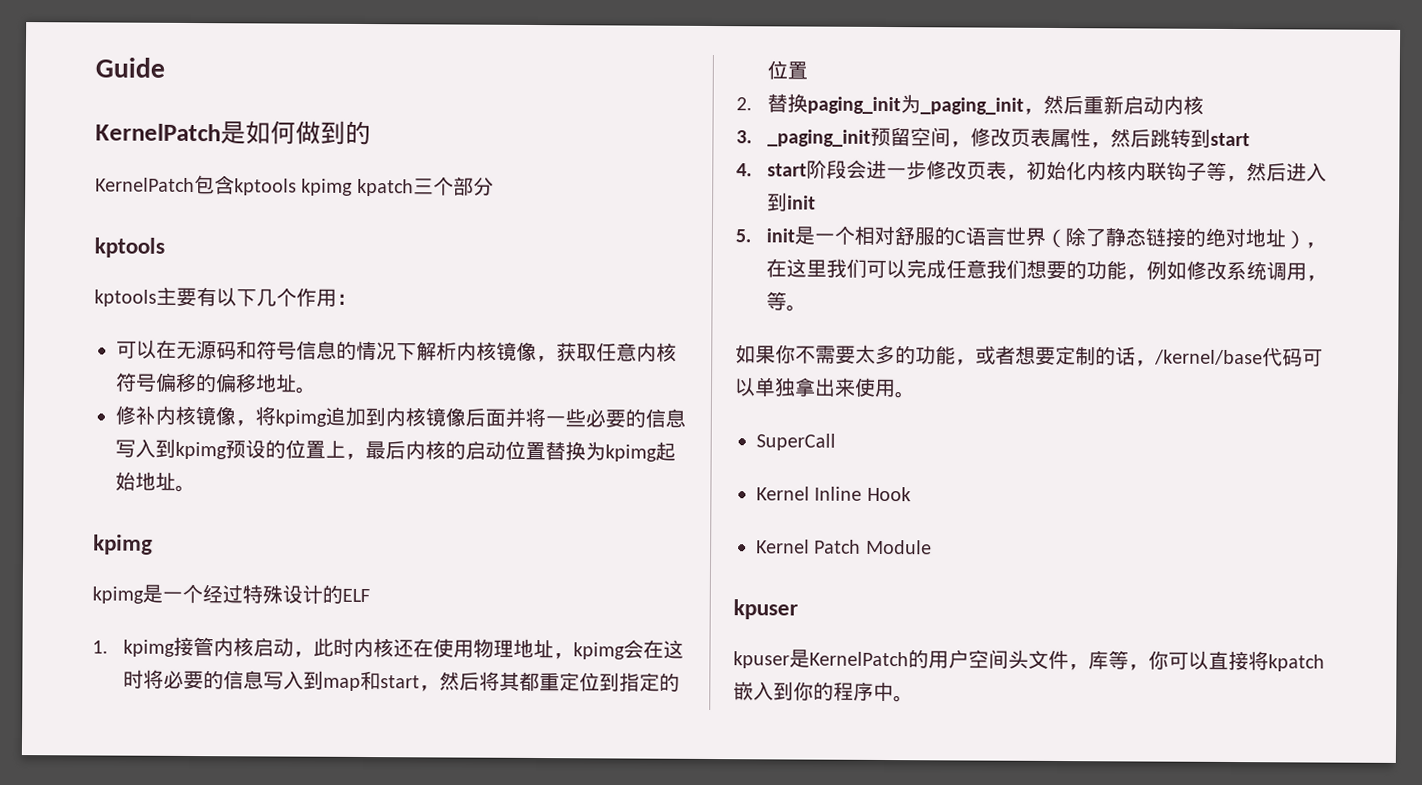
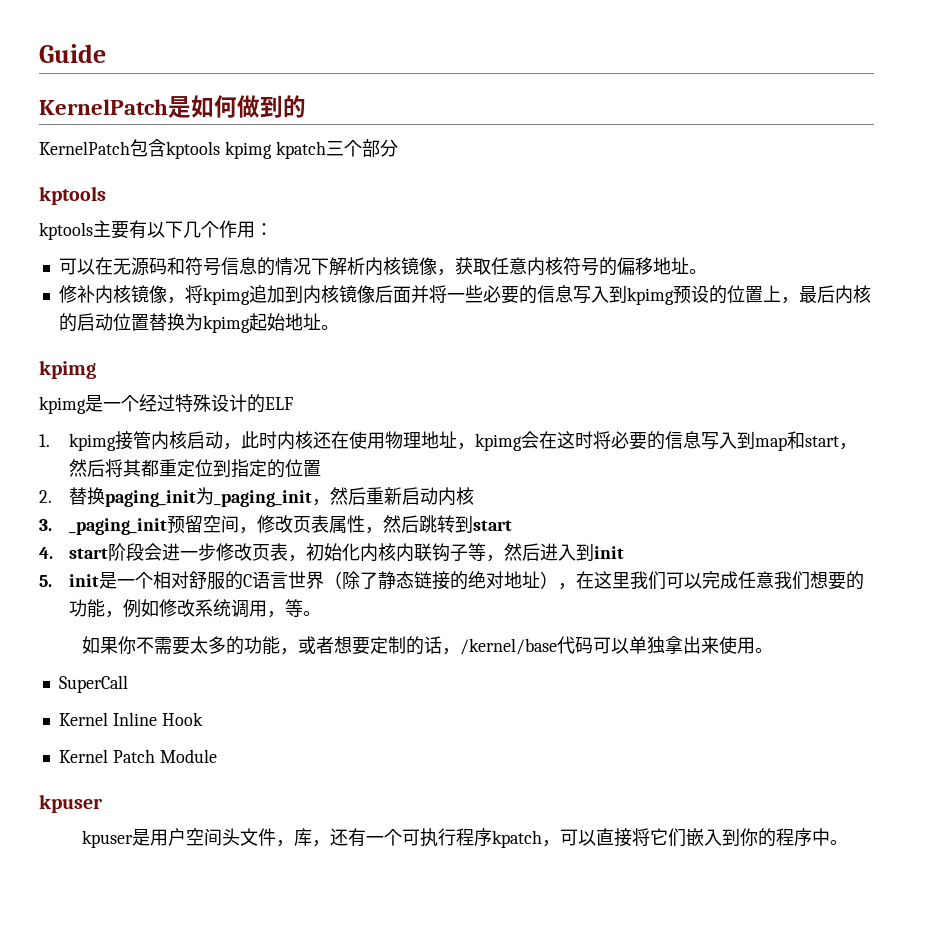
[155,372,197,393] 偏移 -> (599, 267) none
[809,649,929,669] KernelPatch的 -> (151, 837) none
[1108,650,1169,671] 等，你 -> [312,828,561,848] ，还有一个可执行程序kpatch，
[1268,654,1325,672] kpatch -> [650,828,687,847] 它们

